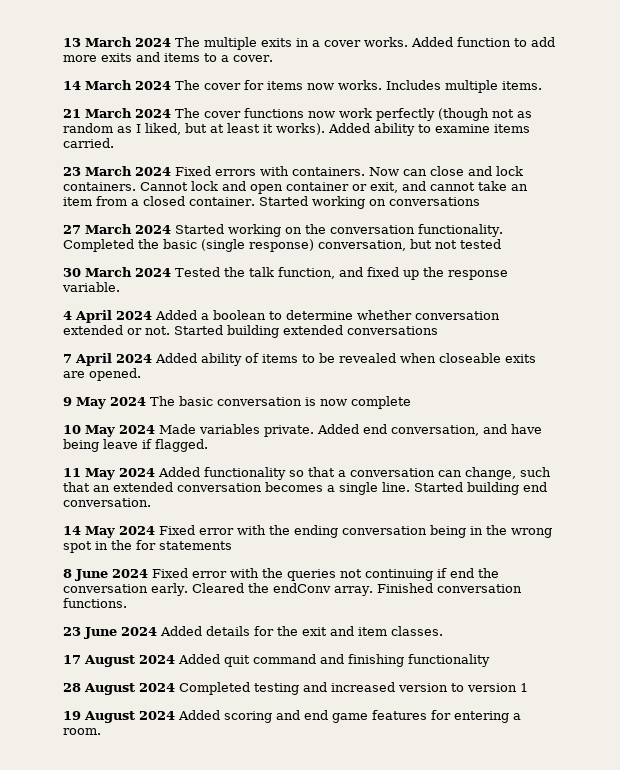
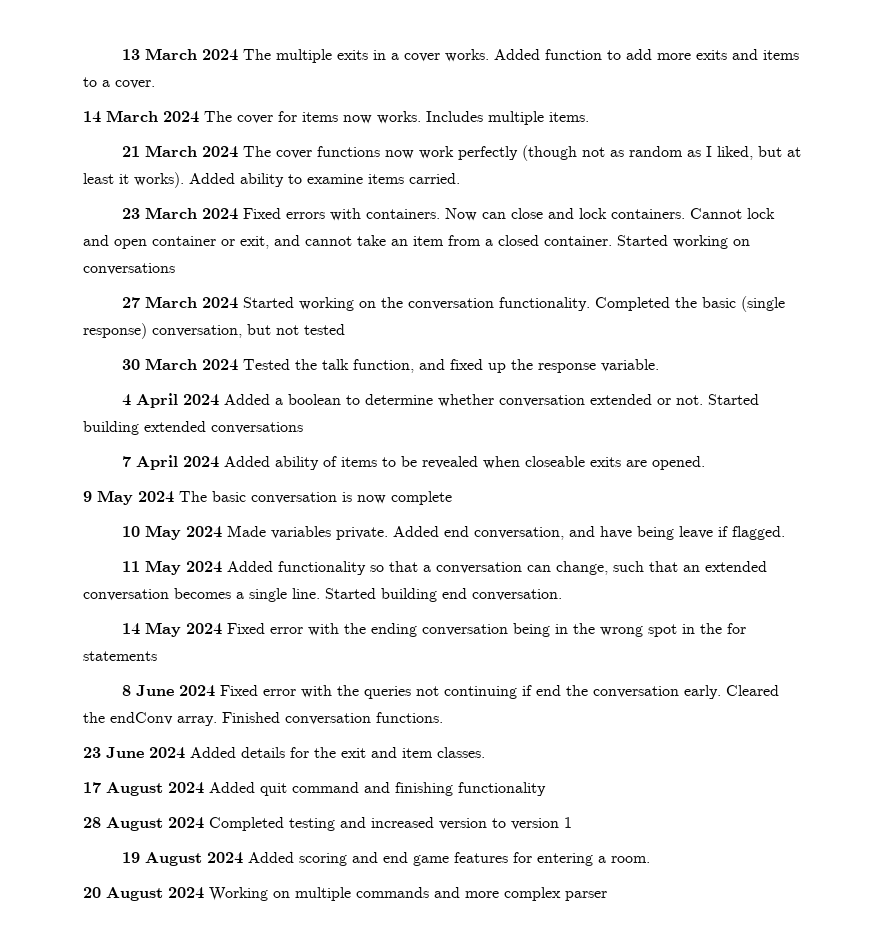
(101, 731) none -> [83,887,607,901] // 20 August 2024 Working on multiple commands and more complex parser

